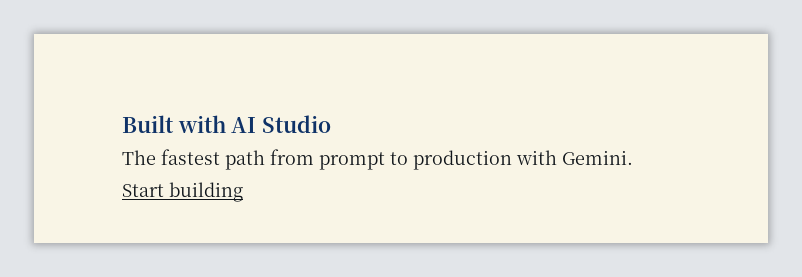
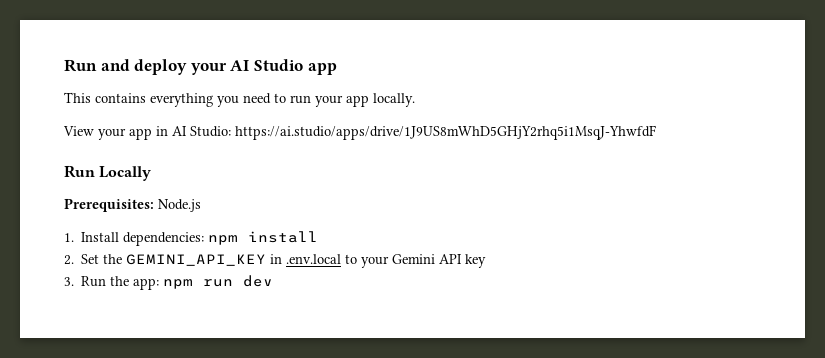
[122,115,332,133] [122,149,633,170] [122,182,243,202] Built with AI Studio // The fastest path from prompt to production with Gemini. // Start building -> [64,59,337,75] [64,92,415,107] [63,125,656,140] [64,165,152,181] [64,198,201,212] [64,231,319,246] [64,254,487,268] [64,275,274,290] Run and deploy your AI Studio app // This contains everything you need to run your app locally. // View your app in AI Studio: https://ai.studio/apps/drive/1J9US8mWhD5GHjY2rhq5i1MsqJ-YhwfdF // Run Locally // Prerequisites: Node.js // 1. Install dependencies: npm install // 2. Set the GEMINI_API_KEY in .env.local to your Gemini API key // 3. Run the app: npm run dev

